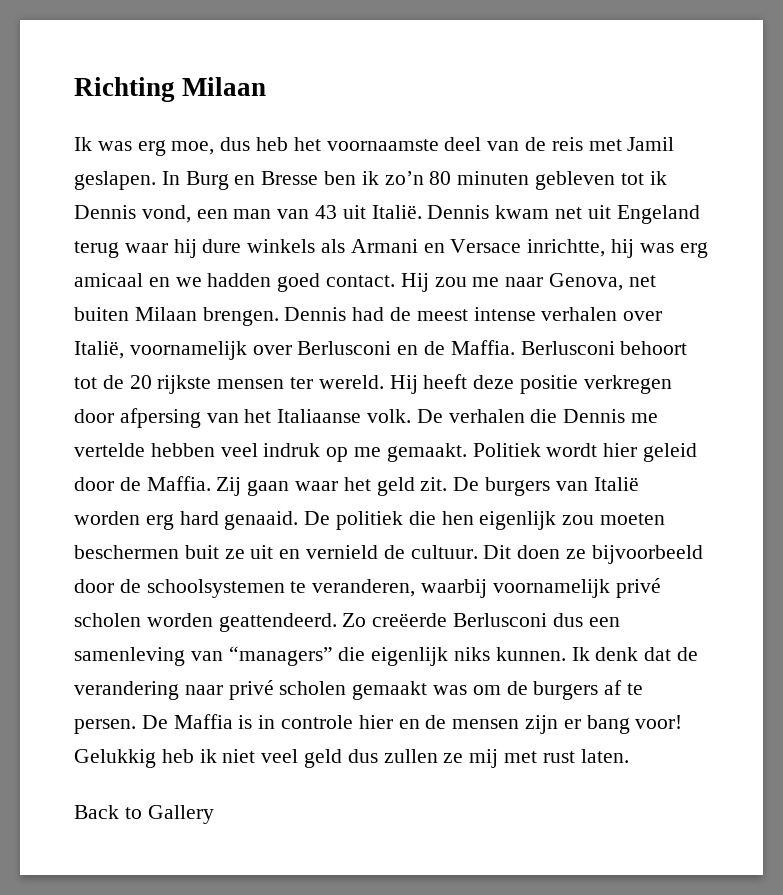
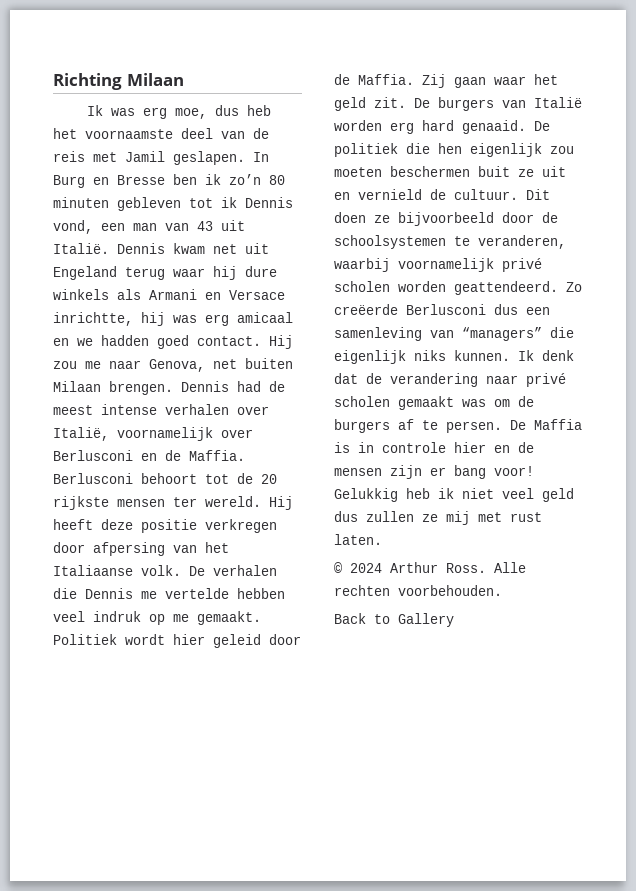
(629, 756) none -> [334,562,526,573] [334,585,502,596] // © 2024 Arthur Ross. Alle rechten voorbehouden.

